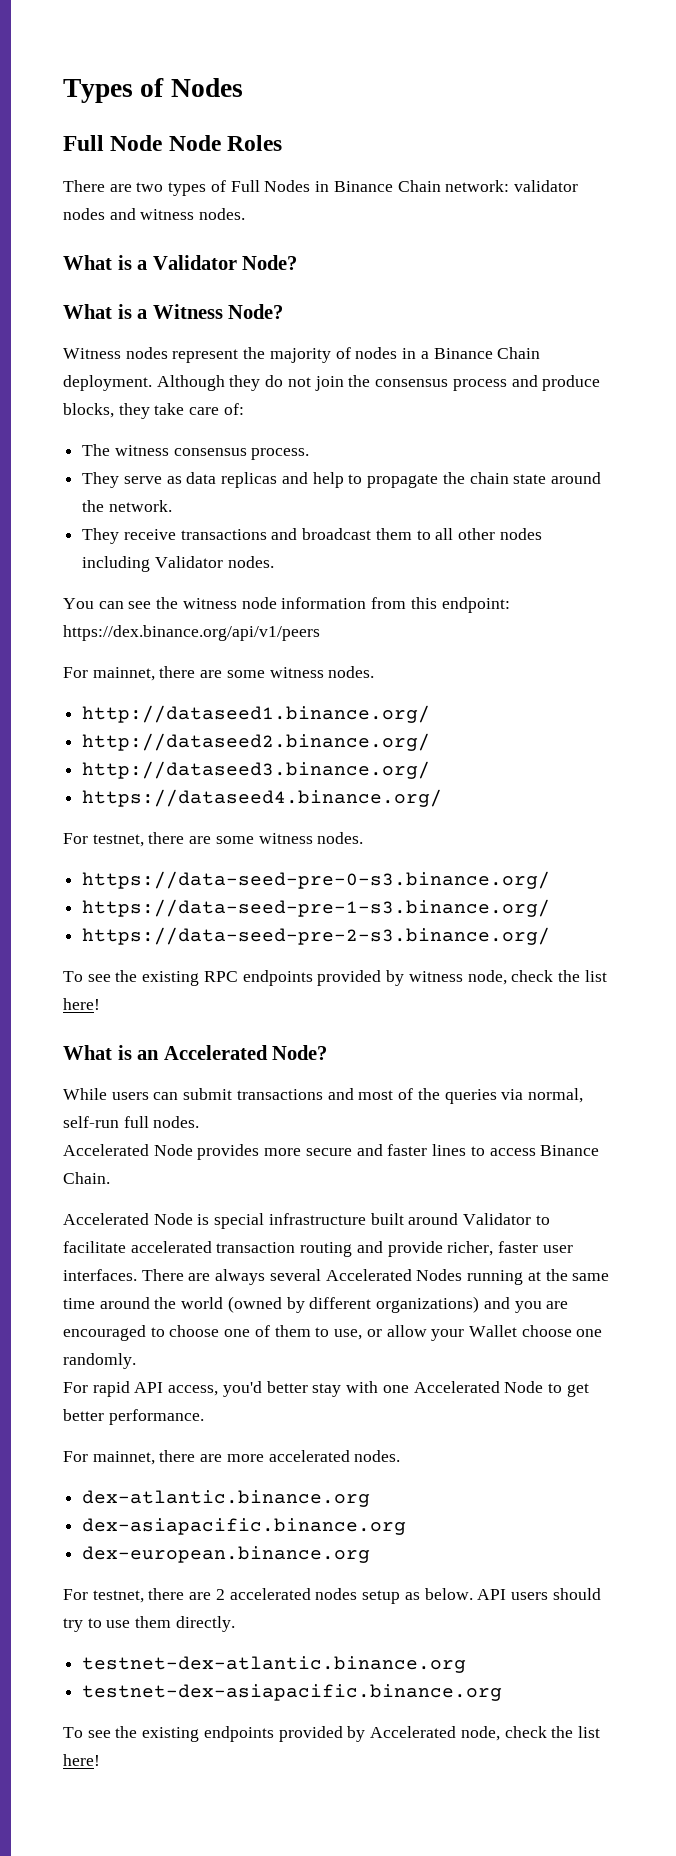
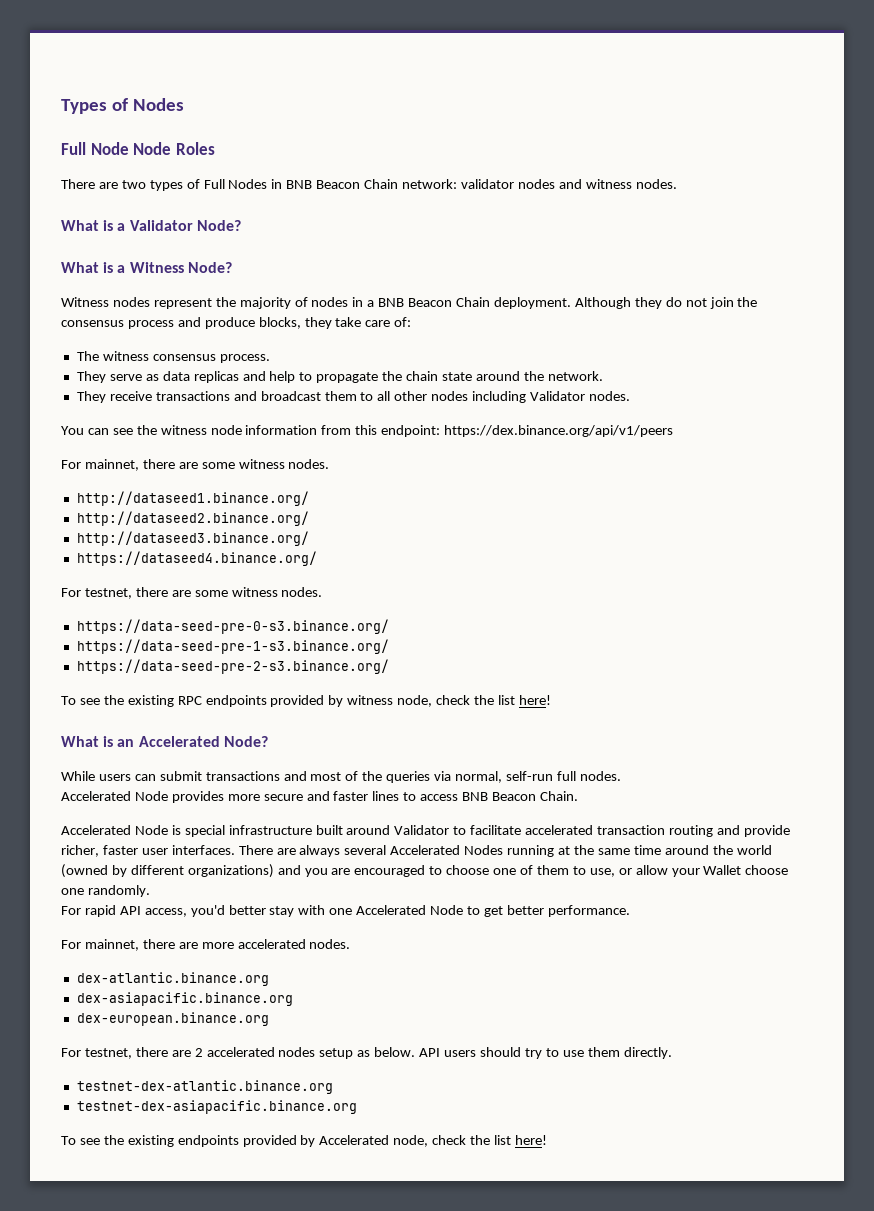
[333,181,393,192] Binance -> [286,180,361,189] BNB Beacon
[433,348,493,359] Binance -> [378,298,453,307] BNB Beacon
[540,1145,600,1156] Binance -> [462,792,537,801] BNB Beacon

